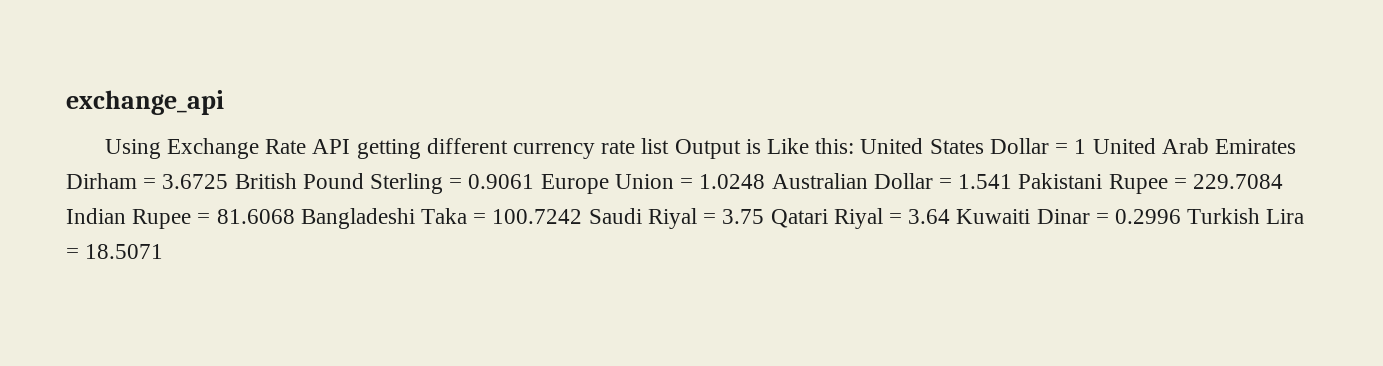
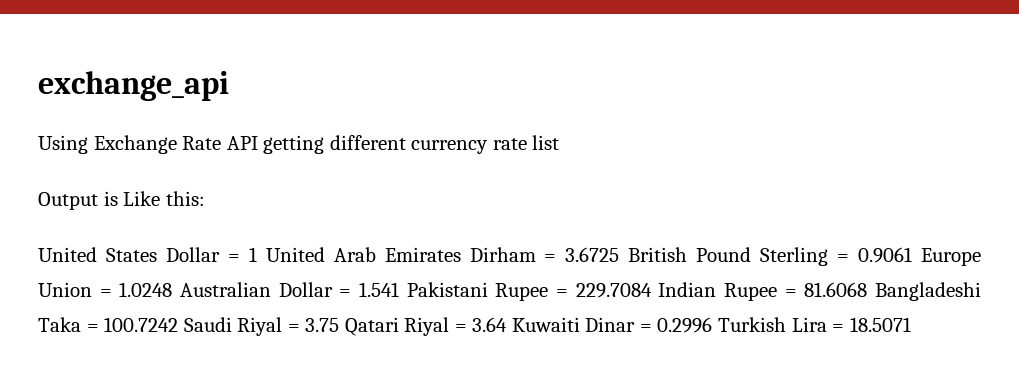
(670, 146) none -> (560, 142) //
(855, 146) none -> (205, 198) //

